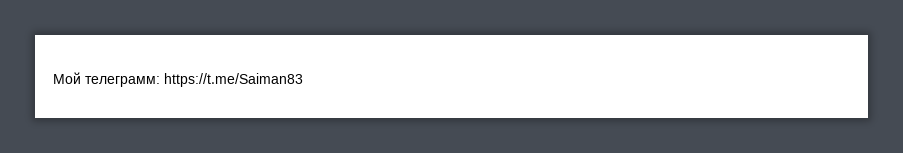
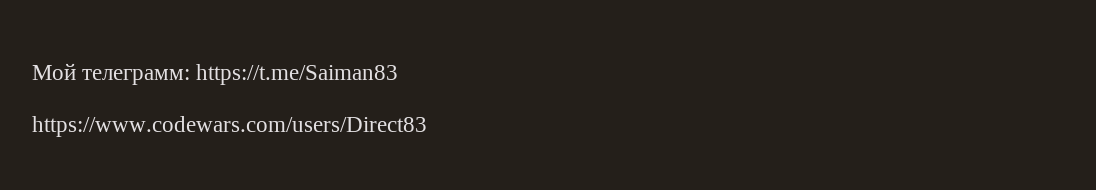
(303, 80) none -> [32,116,427,137] // https://www.codewars.com/users/Direct83

